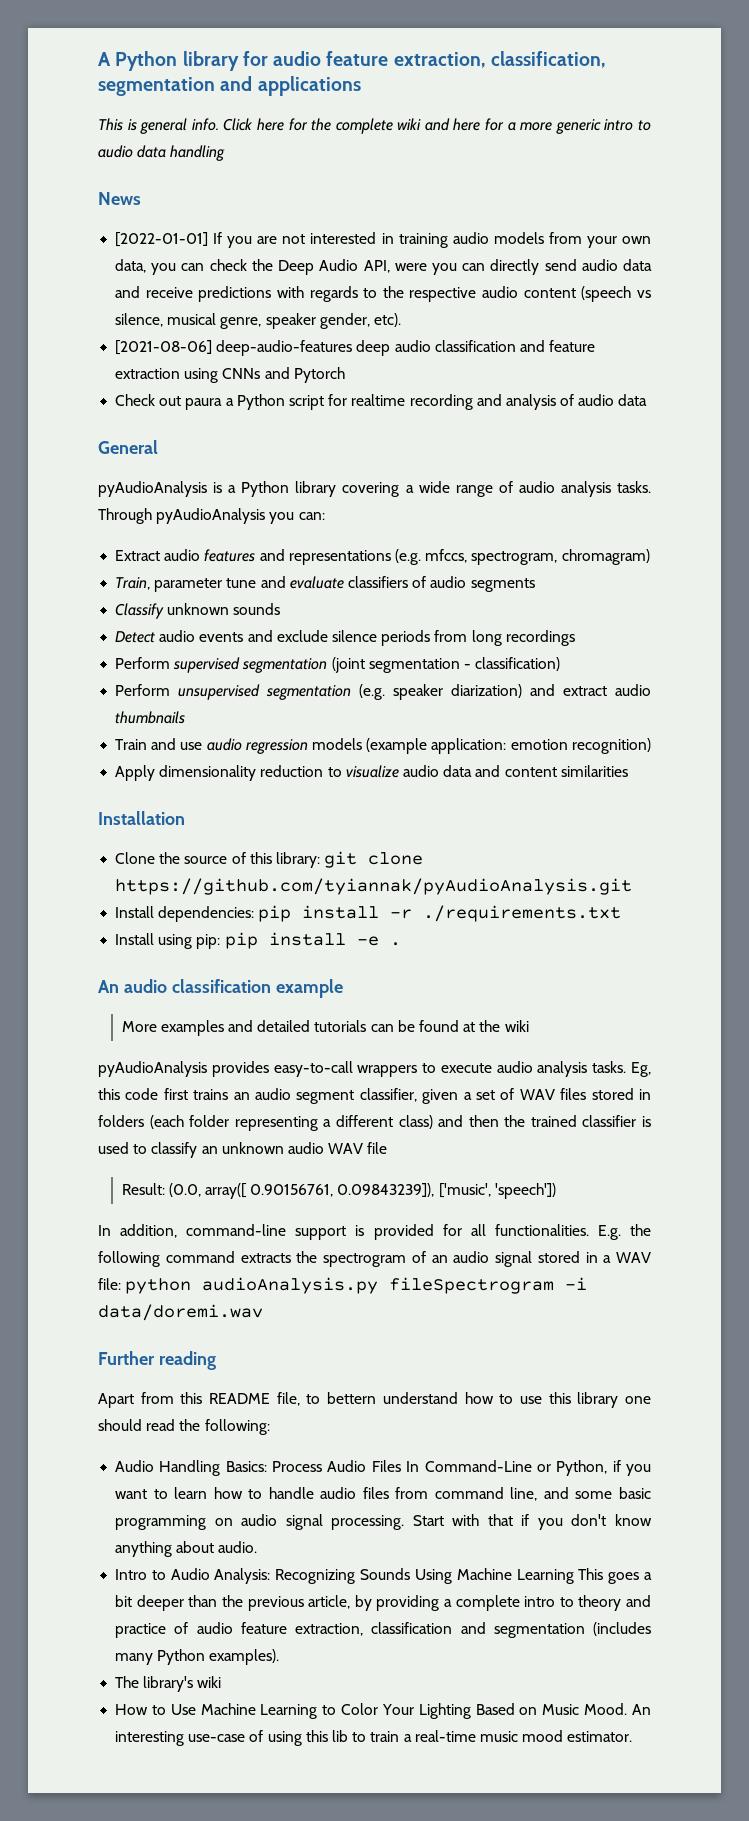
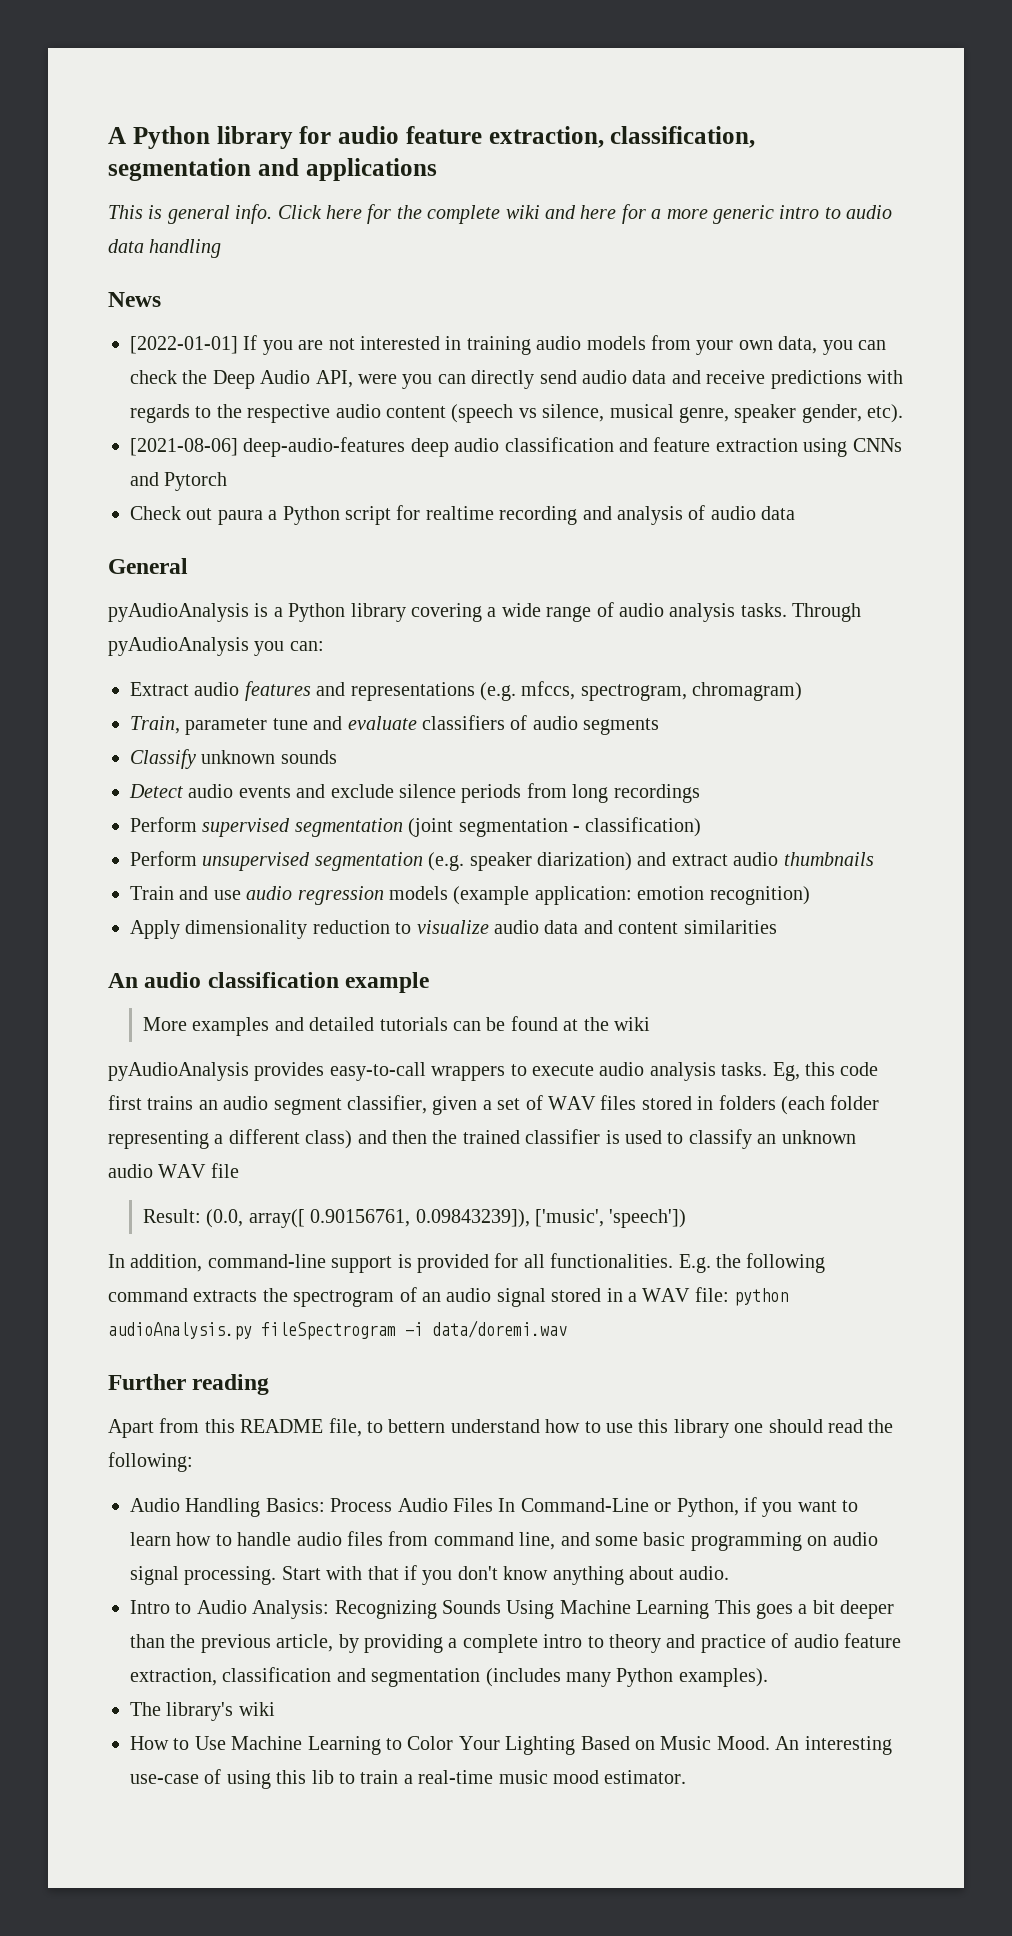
[98,811,185,825] [115,851,424,868] [115,878,633,895] [115,905,622,922] [115,932,401,949] // Installation // Clone the source of this library: git clone https://github.com/tyiannak/pyAudioAnalysis.git // Install dependencies: pip install -r ./requirements.txt // Install using pip: pip install -e . -> (777, 927) none

